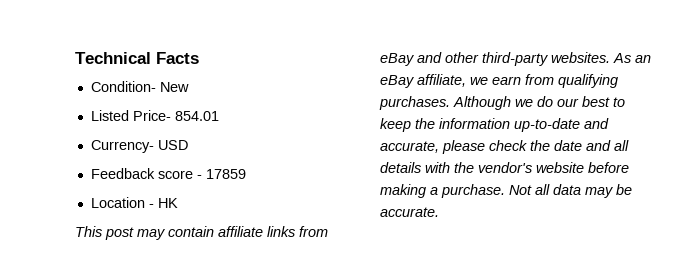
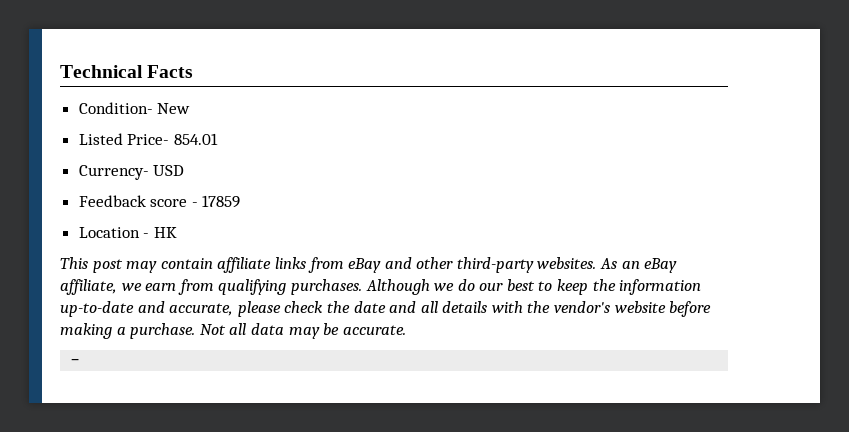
(439, 212) none -> [70,359,81,365] // -

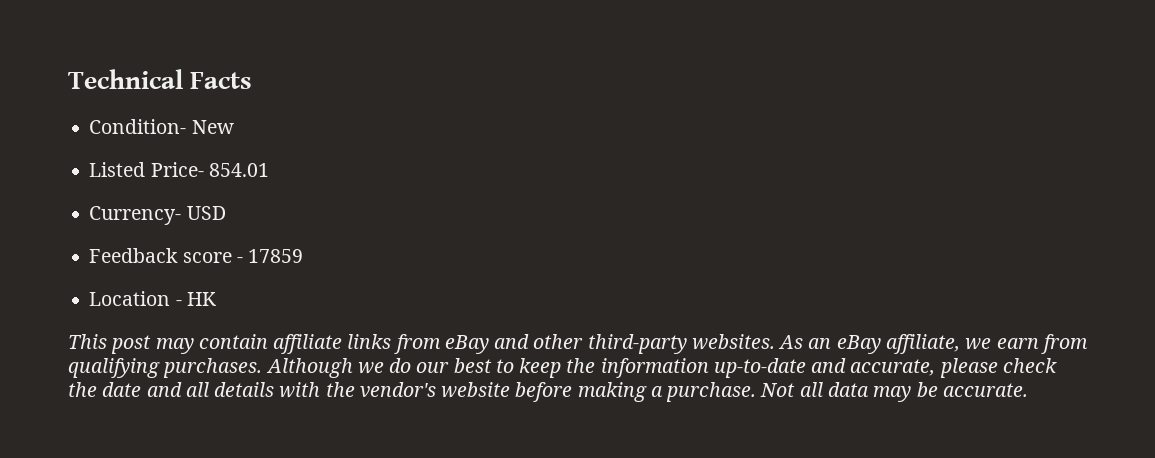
[70,359,81,365] // - -> (1028, 390) none

